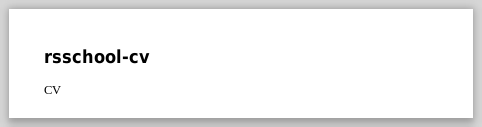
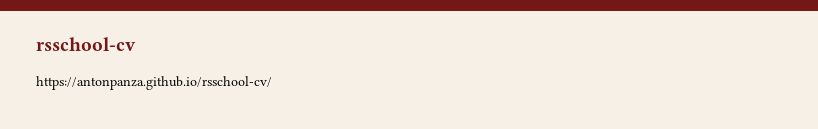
[44,86,61,94] CV -> [36,76,272,90] https://antonpanza.github.io/rsschool-cv/

